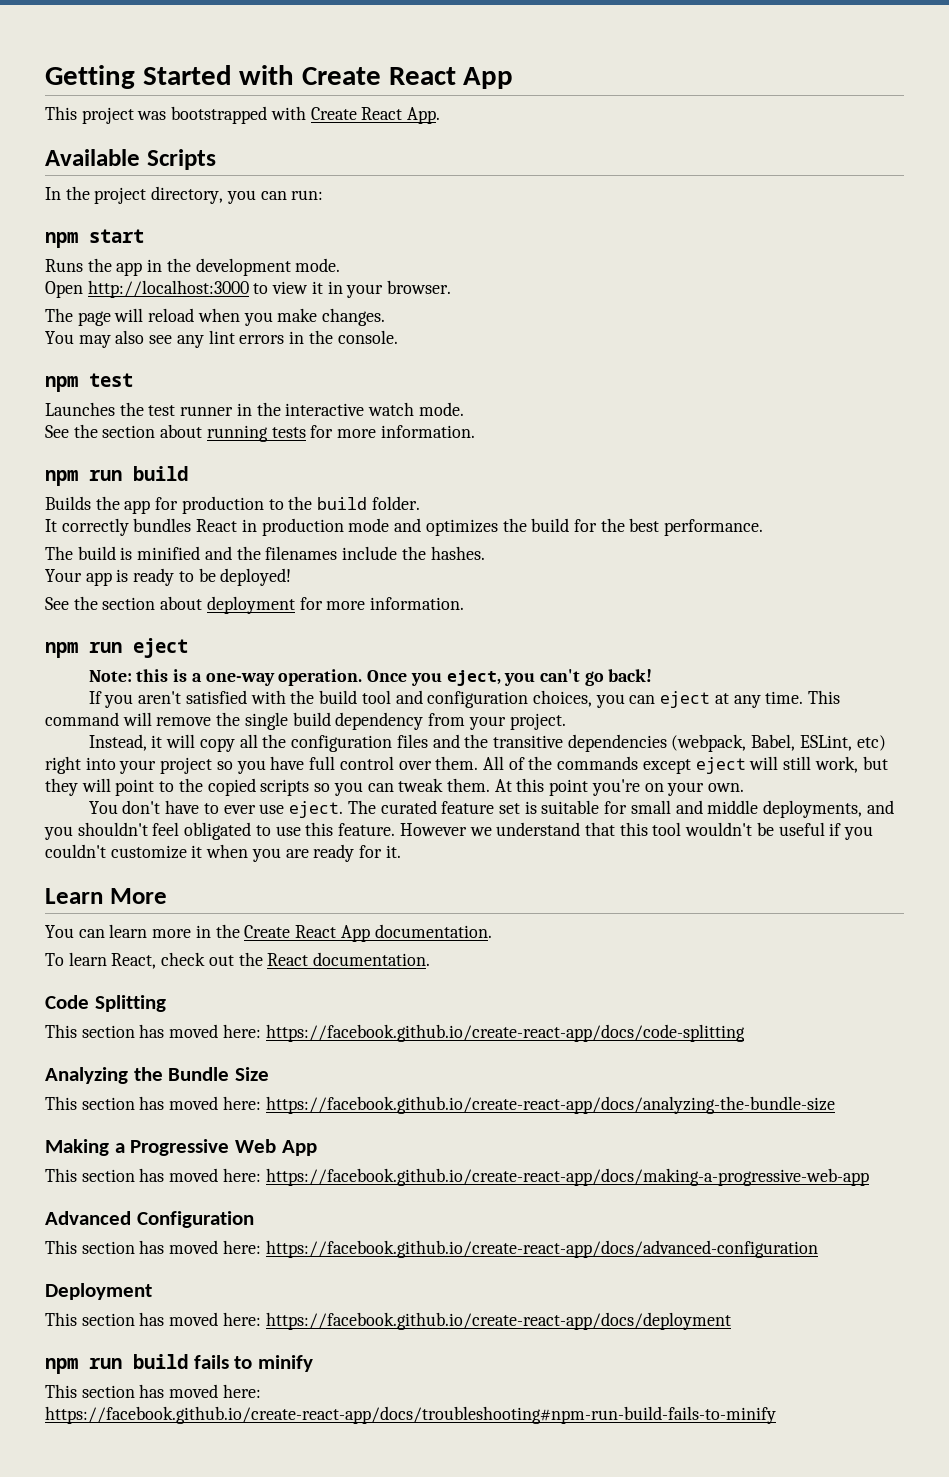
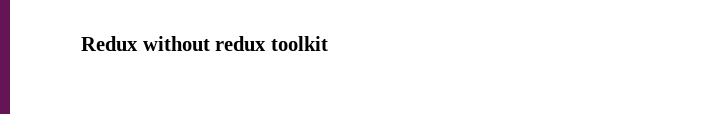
[45,65,514,89] [45,106,441,124] [45,149,216,170] [45,186,324,204] [45,229,144,248] [45,258,341,276] [45,280,452,298] [45,308,386,326] [45,330,398,348] [45,373,133,392] [45,402,464,416] [45,424,475,442] [45,466,188,486] [45,496,420,514] [45,518,764,536] [45,546,485,560] [45,568,292,586] [45,596,465,614] [45,638,188,658] [88,669,653,686] [88,690,841,708] [45,712,566,730] [88,734,886,752] [45,756,888,774] [45,778,745,796] [88,800,894,818] [44,822,874,840] [45,844,401,862] [45,888,167,904] [45,924,492,942] [45,952,431,969] [45,995,166,1012] [45,1024,745,1042] [45,1067,270,1084] [45,1096,835,1114] [45,1139,317,1156] [45,1168,869,1186] [45,1211,254,1228] [45,1240,818,1258] [45,1283,152,1300] [45,1312,731,1330] [45,1354,314,1374] [45,1384,261,1398] [45,1406,776,1424] Getting Started with Create React App // This project was bootstrapped with Create React App. // Available Scripts // In the project directory, you can run: // npm start // Runs the app in the development mode. // Open http://localhost:3000 to view it in your browser. // The page will reload when you make changes. // You may also see any lint errors in the console. // npm test // Launches the test runner in the interactive watch mode. // See the section about running tests for more information. // npm run build // Builds the app for production to the build folder. // It correctly bundles React in production mode and optimizes the build for the best performance. // The build is minified and the filenames include the hashes. // Your app is ready to be deployed! // See the section about deployment for more information. // npm run eject // Note: this is a one-way operation. Once you eject, you can't go back! // If you aren't satisfied with the build tool and configuration choices, you can eject at any time. This command will remove the single build dependency from your project. // Instead, it will copy all the configuration files and the transitive dependencies (webpack, Babel, ESLint, etc) right into your project so you have full control over them. All of the commands except eject will still work, but they will point to the copied scripts so you can tweak them. At this point you're on your own. // You don't have to ever use eject. The curated feature set is suitable for small and middle deployments, and you shouldn't feel obligated to use this feature. However we understand that this tool wouldn't be useful if you couldn't customize it when you are ready for it. // Learn More // You can learn more in the Create React App documentation. // To learn React, check out the React documentation. // Code Splitting // This section has moved here: https://facebook.github.io/create-react-app/docs/code-splitting // Analyzing the Bundle Size // This section has moved here: https://facebook.github.io/create-react-app/docs/analyzing-the-bundle-size // Making a Progressive Web App // This section has moved here: https://facebook.github.io/create-react-app/docs/making-a-progressive-web-app // Advanced Configuration // This section has moved here: https://facebook.github.io/create-react-app/docs/advanced-configuration // Deployment // This section has moved here: https://facebook.github.io/create-react-app/docs/deployment // npm run build fails to minify // This section has moved here: https://facebook.github.io/create-react-app/docs/troubleshooting#npm-run-build-fails-to-minify -> [81,36,328,51] Redux without redux toolkit

